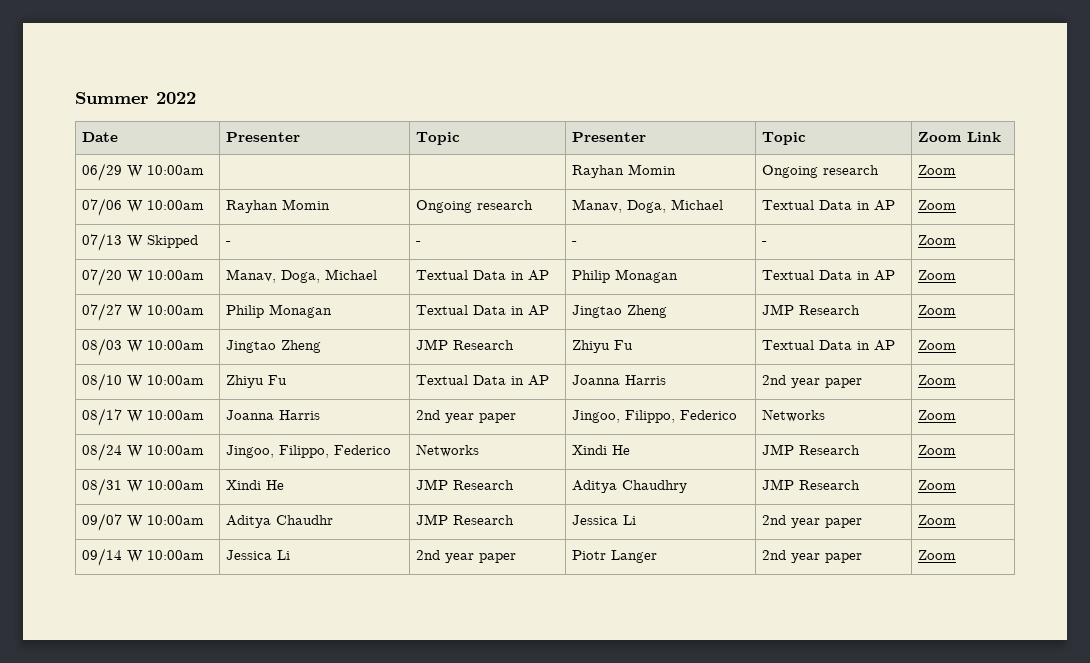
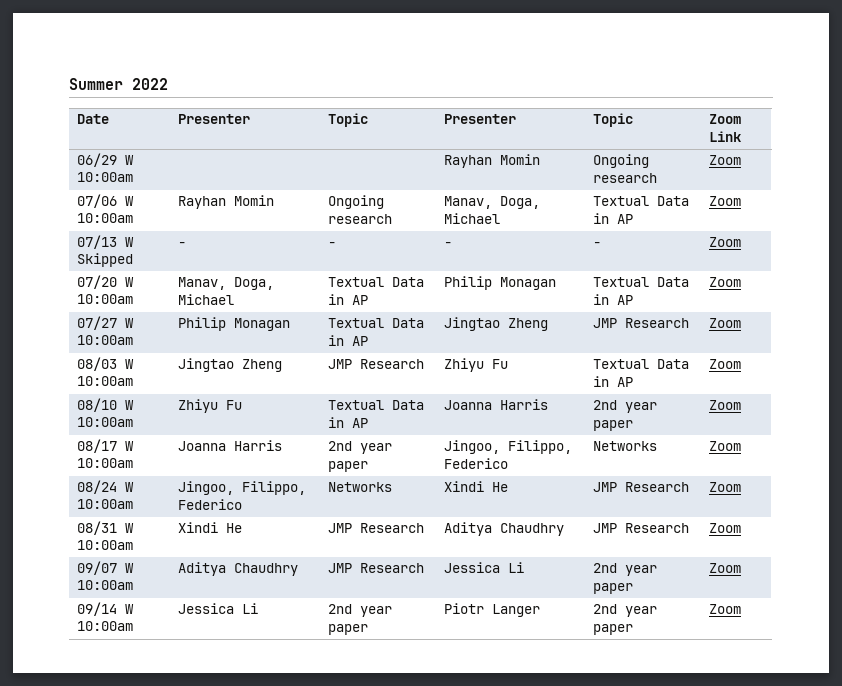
[276,515,334,525] Chaudhr -> [234,563,299,576] Chaudhry

